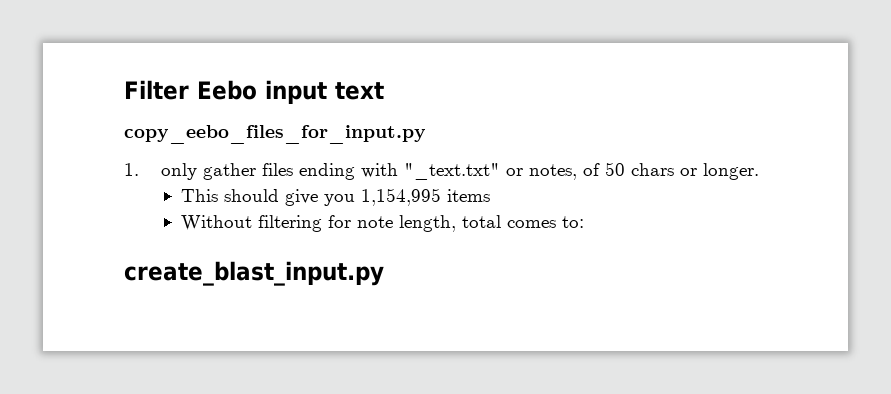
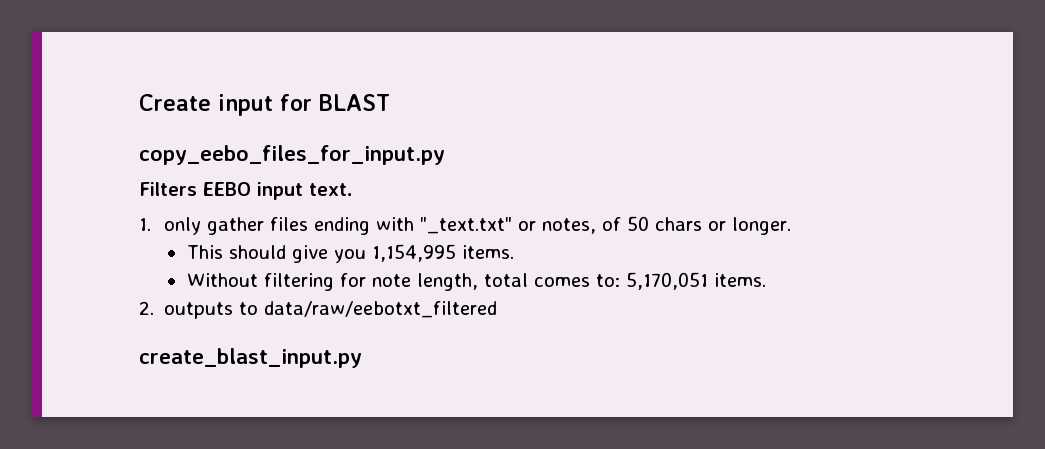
[124,80,384,104] [124,125,426,144] Filter Eebo input text // copy_eebo_files_for_input.py -> [139,94,390,116] [139,145,445,165] [139,182,353,200] Create input for BLAST // copy_eebo_files_for_input.py // Filters EEBO input text.
[447,189,491,202] items -> [461,245,514,259] items.
(585, 222) none -> [625,272,766,290] [139,301,498,319] 5,170,051 items. // 2. outputs to data/raw/eebotxt_filtered

